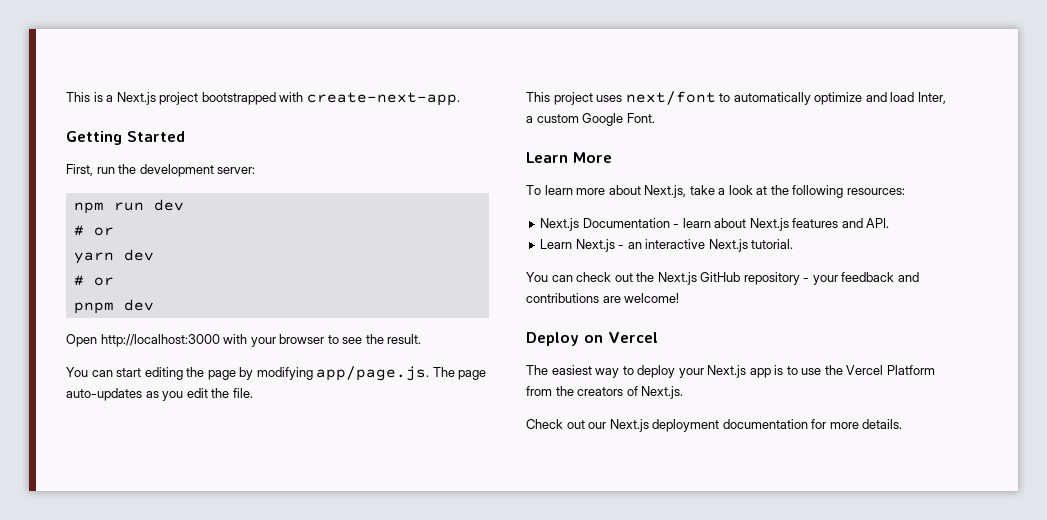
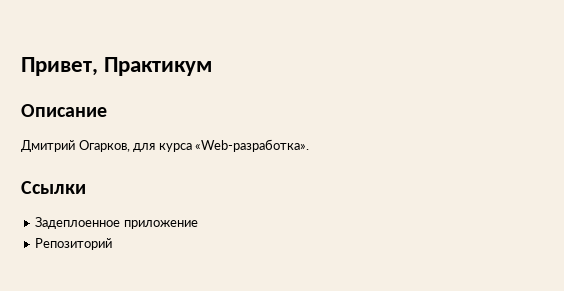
[66,92,460,106] [66,131,185,145] [66,164,256,177] [73,199,184,214] [73,225,114,236] [73,249,154,264] [73,275,114,286] [73,299,154,314] [66,334,422,347] [66,366,487,381] [66,388,253,401] [526,91,946,105] [526,113,655,126] [526,152,612,163] [526,185,905,198] [540,218,890,231] [540,239,794,252] [526,272,919,285] [526,293,680,303] [526,332,658,346] [526,365,935,378] [526,386,684,399] [526,419,903,432] This is a Next.js project bootstrapped with create-next-app. // Getting Started // First, run the development server: // npm run dev // # or // yarn dev // # or // pnpm dev // Open http://localhost:3000 with your browser to see the result. // You can start editing the page by modifying app/page.js. The page auto-updates as you edit the file. // This project uses next/font to automatically optimize and load Inter, a custom Google Font. // Learn More // To learn more about Next.js, take a look at the following resources: // Next.js Documentation - learn about Next.js features and API. // Learn Next.js - an interactive Next.js tutorial. // You can check out the Next.js GitHub repository - your feedback and contributions are welcome! // Deploy on Vercel // The easiest way to deploy your Next.js app is to use the Vercel Platform from the creators of Next.js. // Check out our Next.js deployment documentation for more details. -> [21,57,213,76] [21,104,107,117] [21,139,310,152] [21,181,86,194] [35,217,198,229] [35,238,113,250] Привет, Практикум // Описание // Дмитрий Огарков, для курса «Web-разработка». // Ссылки // Задеплоенное приложение // Репозиторий

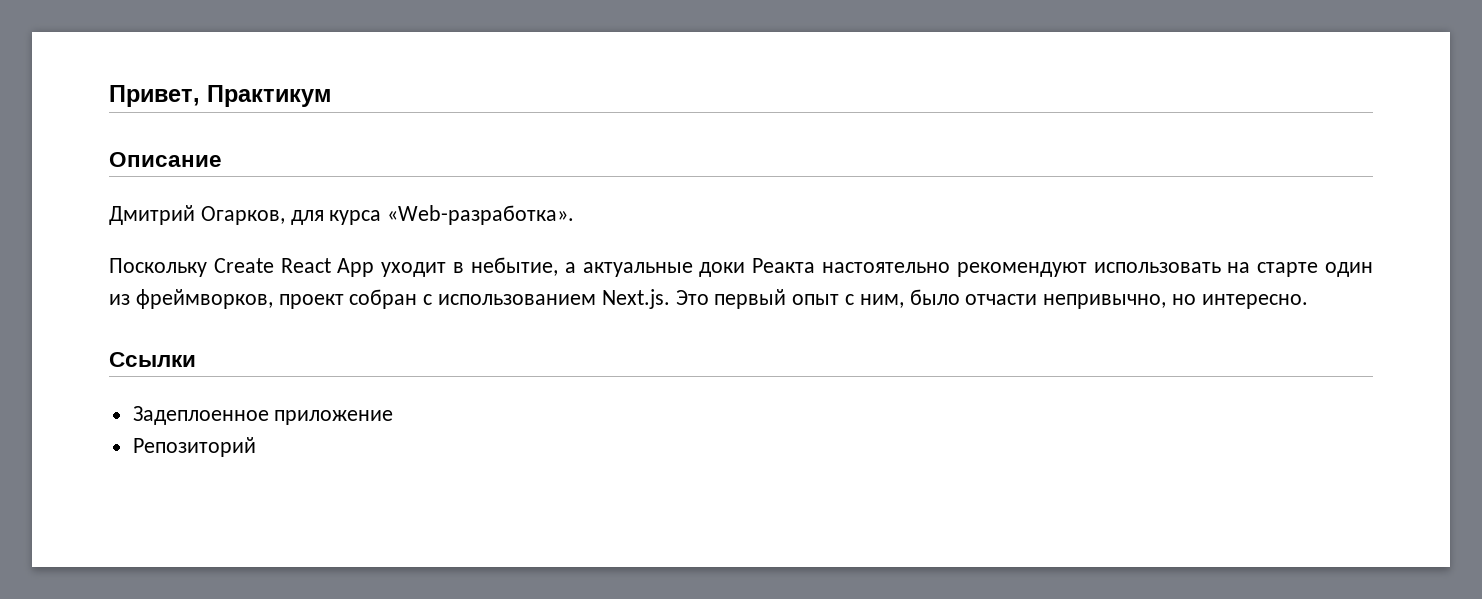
(310, 145) none -> [109,257,1373,277] [109,289,1308,309] // Поскольку Create React App уходит в небытие, а актуальные доки Реакта настоятельно рекомендуют использовать на старте один из фреймворков, проект собран с использованием Next.js. Это первый опыт с ним, было отчасти непривычно, но интересно.

